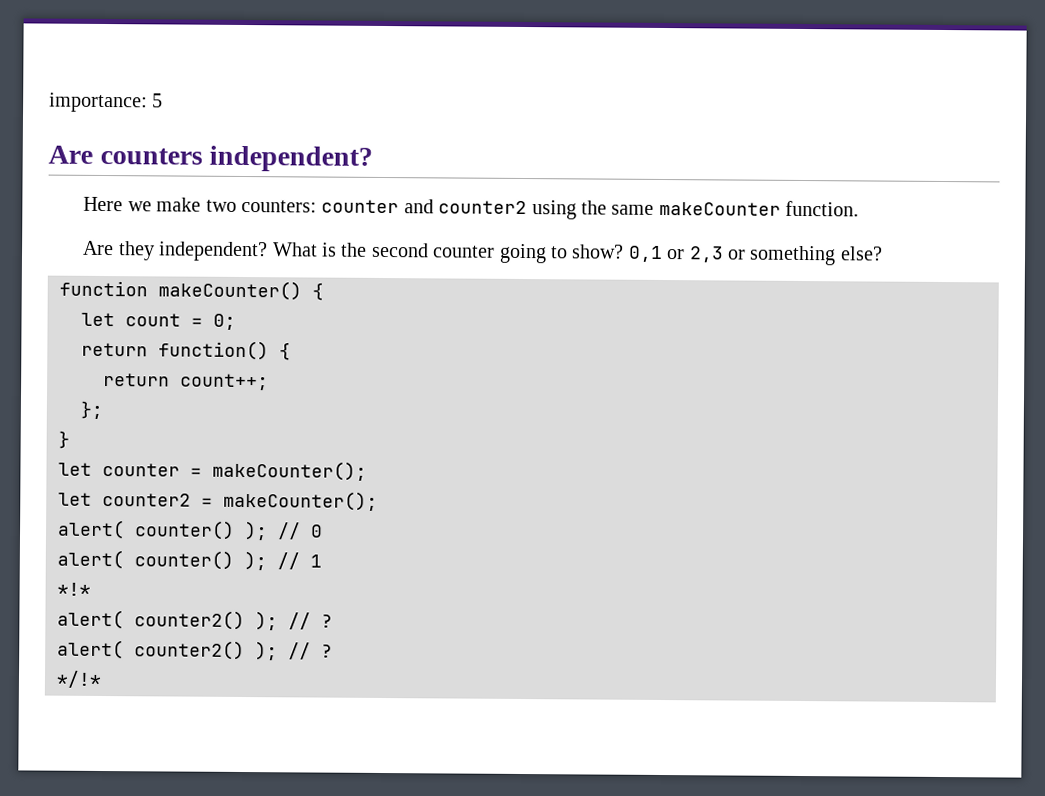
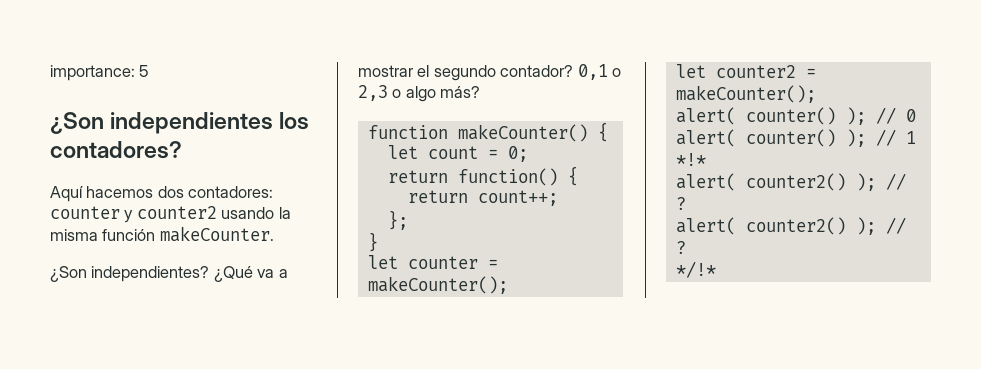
[48,145,374,172] [83,196,860,220] [83,240,883,266] Are counters independent? // Here we make two counters: counter and counter2 using the same makeCounter function. // Are they independent? What is the second counter going to show? 0,1 or 2,3 or something else? -> [50,112,310,134] [50,141,182,159] [50,186,274,202] [50,206,291,223] [50,226,274,242] [50,266,288,282] [358,64,622,81] [358,85,481,102] ¿Son independientes los contadores? // Aquí hacemos dos contadores: counter y counter2 usando la misma función makeCounter. // ¿Son independientes? ¿Qué va a mostrar el segundo contador? 0,1 o 2,3 o algo más?

